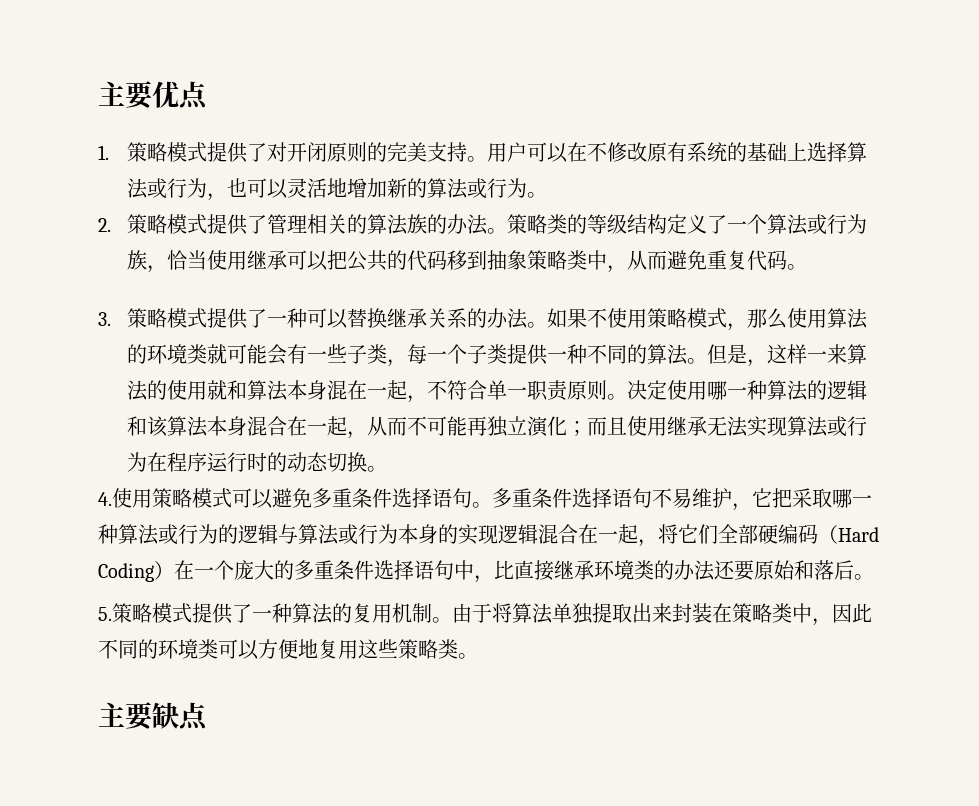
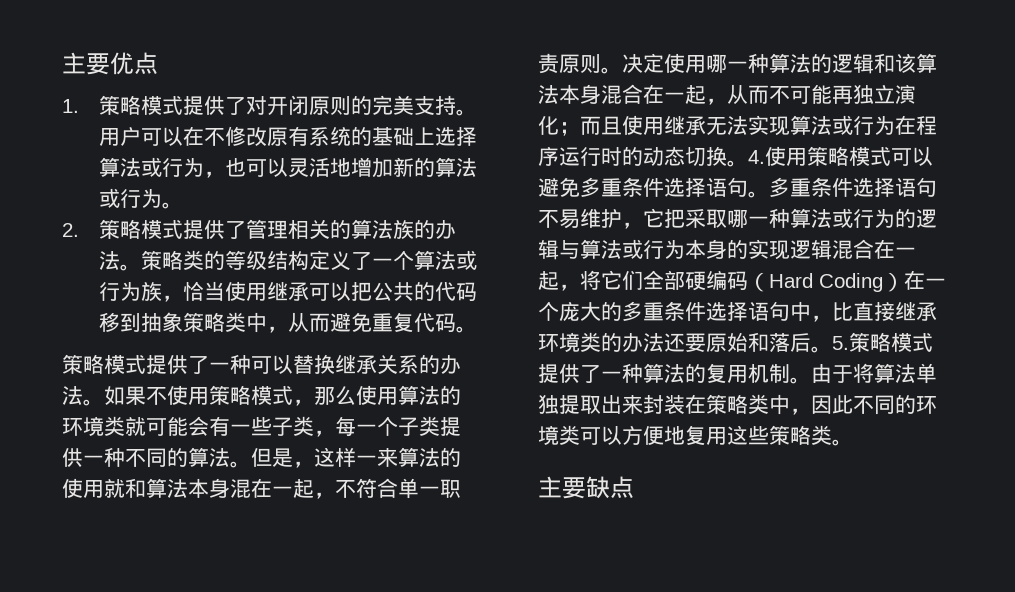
[98,312,111,326] 3. -> (477, 329) none
(387, 469) // -> (748, 163) none
(874, 577) // -> (832, 349) none

